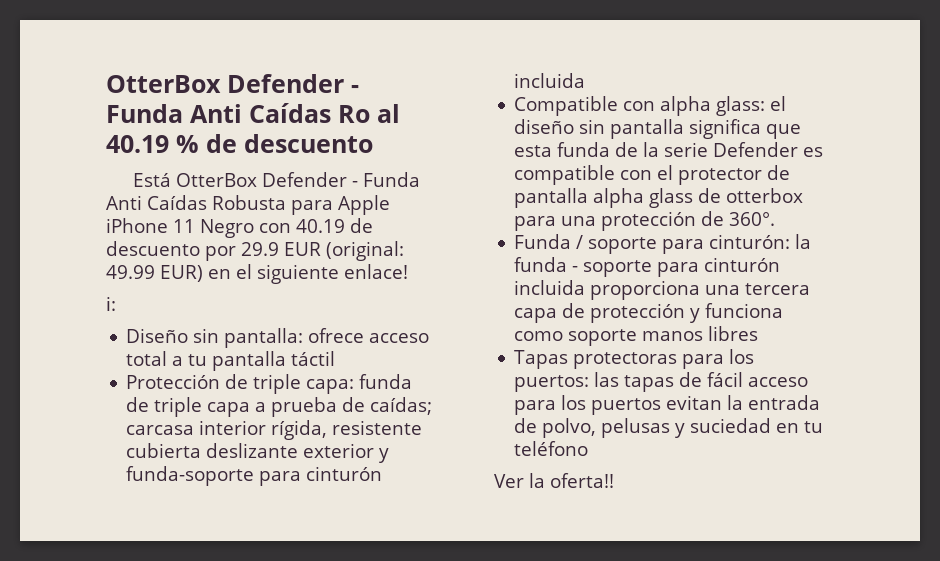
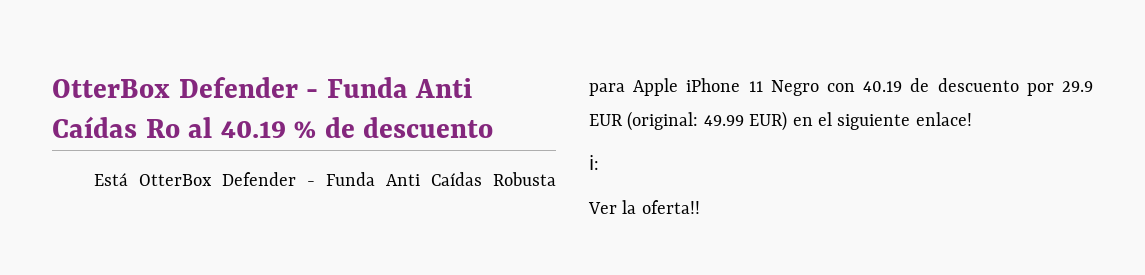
[126,328,430,348] [126,351,336,371] [126,374,413,394] [126,397,433,417] [126,420,423,440] [126,443,390,463] [126,466,383,486] [514,73,586,88] [514,96,787,116] [514,119,802,139] [514,142,824,157] [514,165,791,185] [514,188,804,208] [514,211,776,231] [514,234,812,254] [514,257,781,277] [514,280,811,300] [514,303,784,323] [514,326,759,346] [514,349,755,369] [514,372,809,392] [514,395,821,415] [514,418,824,438] [514,441,589,456] // Diseño sin pantalla: ofrece acceso total a tu pantalla táctil // Protección de triple capa: funda de triple capa a prueba de caídas; carcasa interior rígida, resistente cubierta deslizante exterior y funda-soporte para cinturón incluida // Compatible con alpha glass: el diseño sin pantalla significa que esta funda de la serie Defender es compatible con el protector de pantalla alpha glass de otterbox para una protección de 360°. // Funda / soporte para cinturón: la funda - soporte para cinturón incluida proporciona una tercera capa de protección y funciona como soporte manos libres // Tapas protectoras para los puertos: las tapas de fácil acceso para los puertos evitan la entrada de polvo, pelusas y suciedad en tu teléfono -> (599, 162) none

